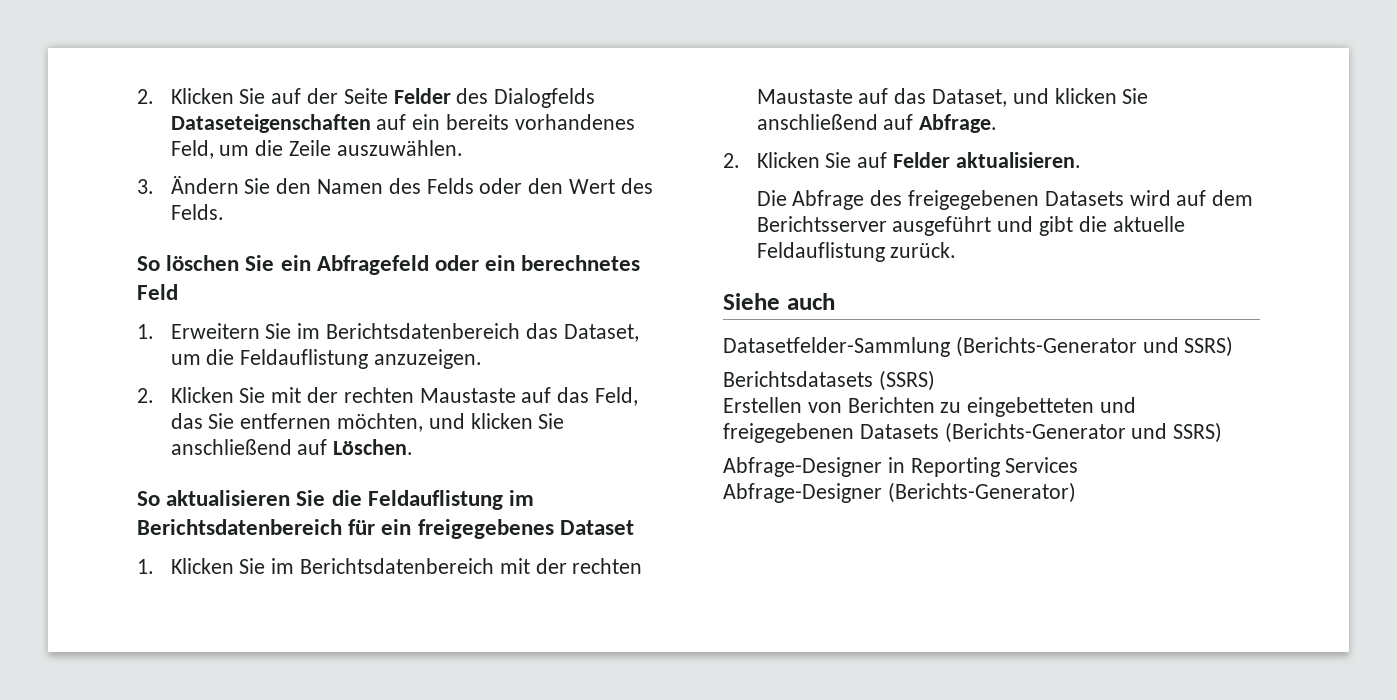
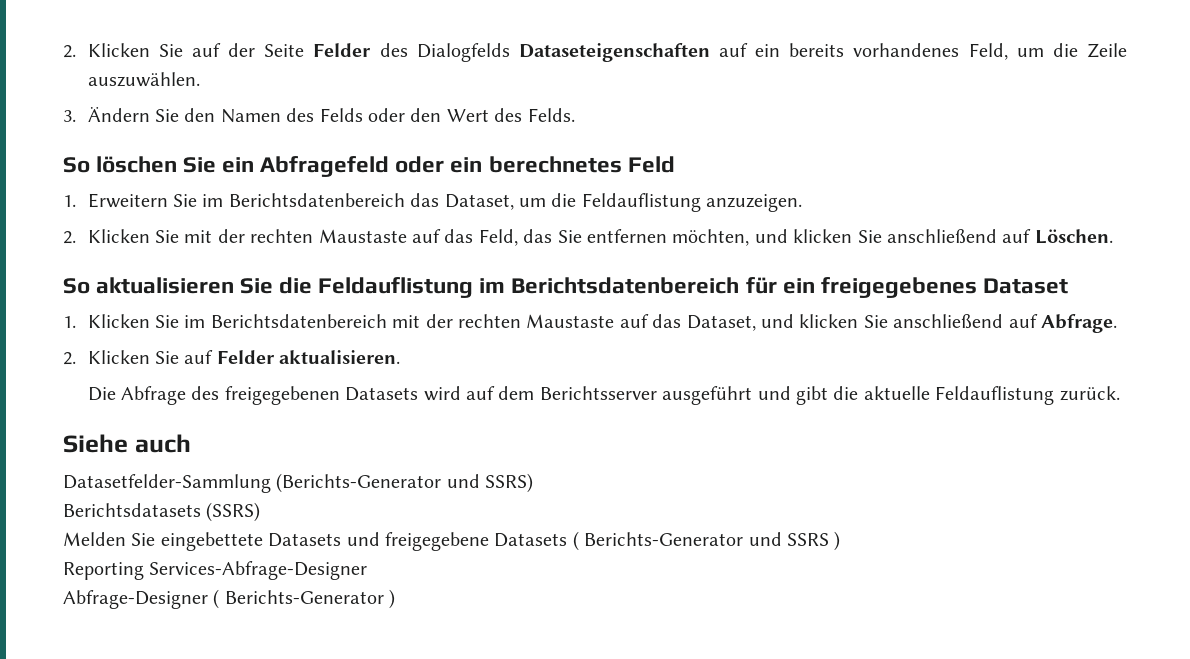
[723,397,1137,417] [723,422,1223,443] [723,457,1079,477] [723,482,1076,503] Erstellen von Berichten zu eingebetteten und freigegebenen Datasets (Berichts-Generator und SSRS) // Abfrage-Designer in Reporting Services // Abfrage-Designer (Berichts-Generator) -> [63,531,841,551] [63,561,368,580] [63,589,396,609] Melden Sie eingebettete Datasets und freigegebene Datasets ( Berichts-Generator und SSRS ) // Reporting Services-Abfrage-Designer // Abfrage-Designer ( Berichts-Generator )

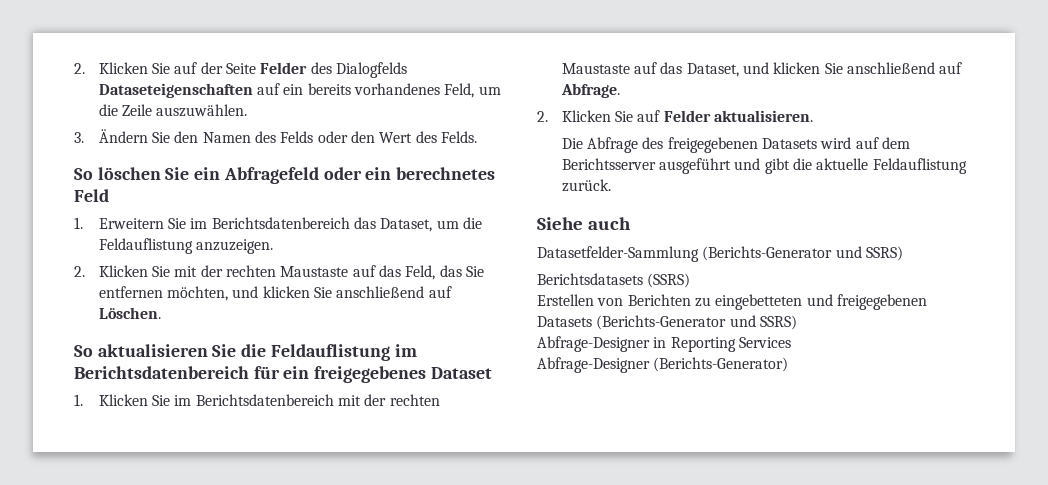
[63,531,841,551] [63,561,368,580] [63,589,396,609] Melden Sie eingebettete Datasets und freigegebene Datasets ( Berichts-Generator und SSRS ) // Reporting Services-Abfrage-Designer // Abfrage-Designer ( Berichts-Generator ) -> [537,294,927,310] [537,315,797,330] [537,336,791,352] [537,357,789,373] Erstellen von Berichten zu eingebetteten und freigegebenen Datasets (Berichts-Generator und SSRS) // Abfrage-Designer in Reporting Services // Abfrage-Designer (Berichts-Generator)

